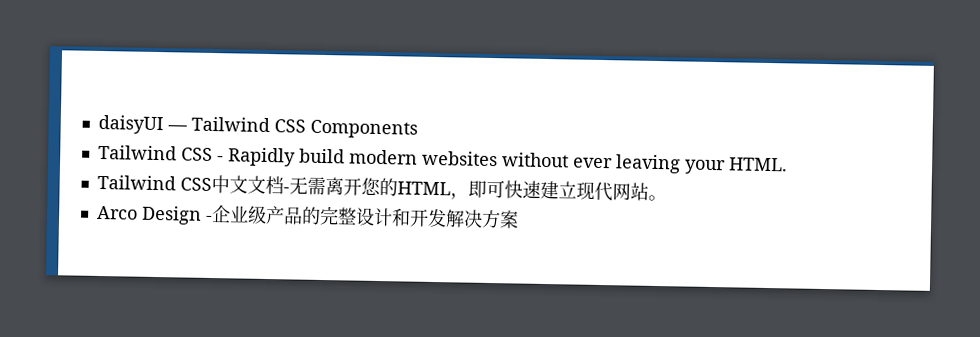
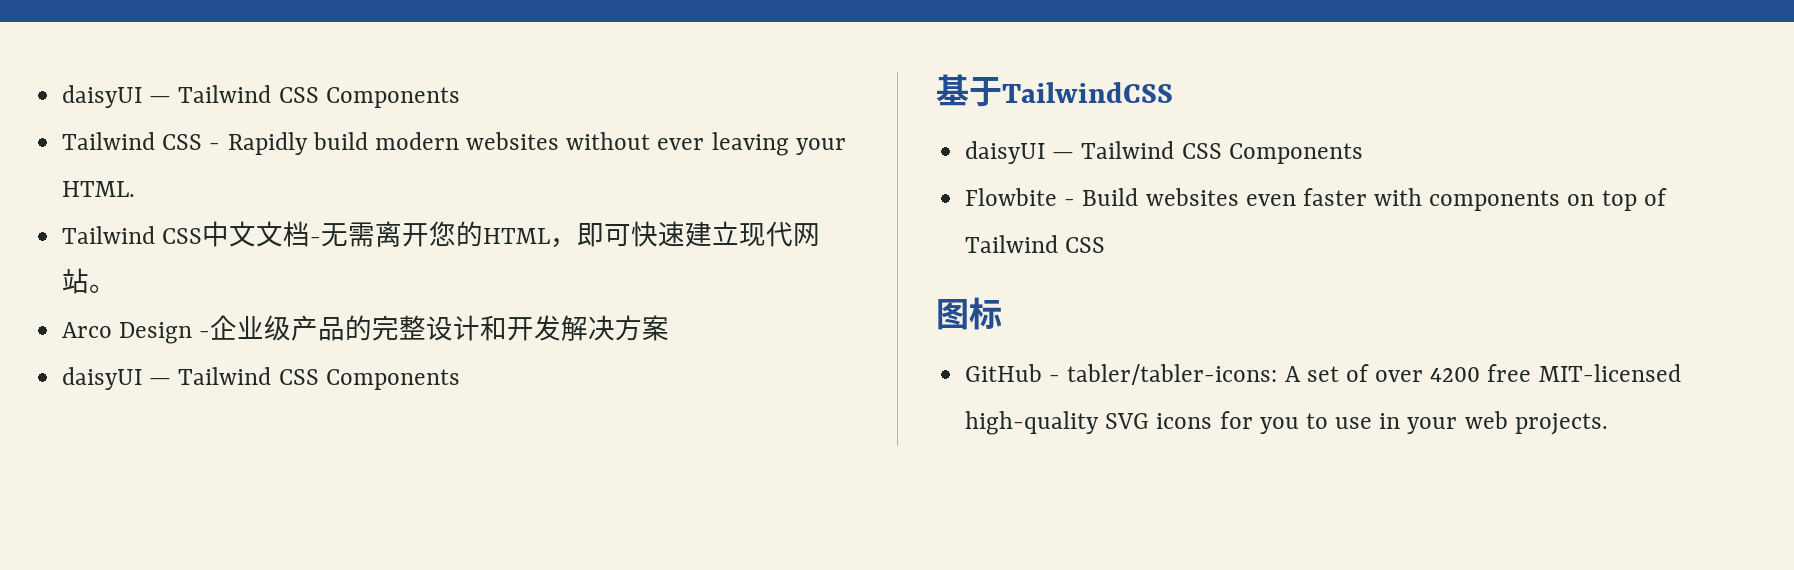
(519, 219) none -> [62,367,460,390] [936,74,1173,107] [965,141,1363,164] [965,188,1667,211] [965,235,1106,253] [936,297,1002,330] [965,364,1681,385] [965,411,1608,435] // daisyUI — Tailwind CSS Components // 基于TailwindCSS // daisyUI — Tailwind CSS Components // Flowbite - Build websites even faster with components on top of Tailwind CSS // 图标 // GitHub - tabler/tabler-icons: A set of over 4200 free MIT-licensed high-quality SVG icons for you to use in your web projects.

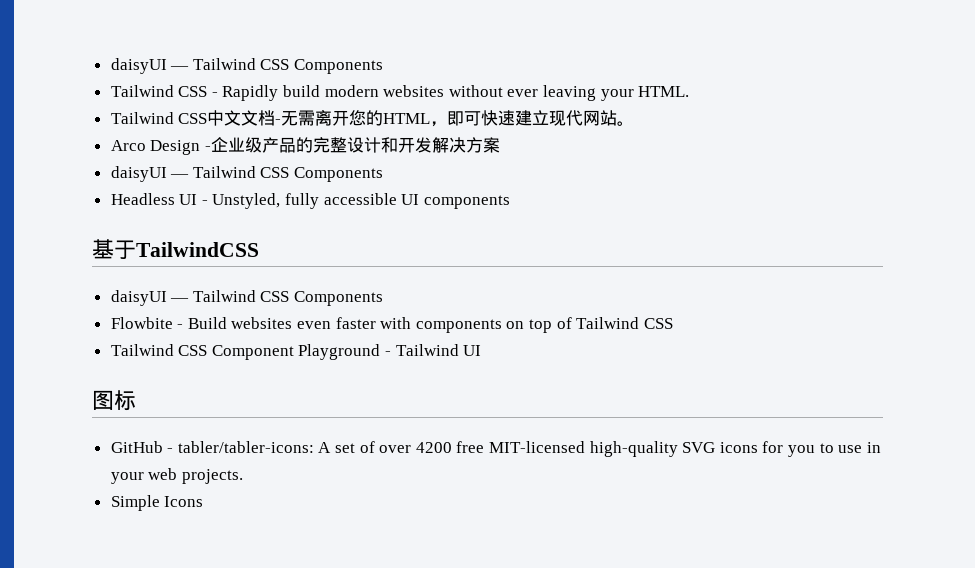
(460, 379) none -> [110,193,510,209] // Headless UI - Unstyled, fully accessible UI components
(1106, 245) none -> [110,344,482,360] // Tailwind CSS Component Playground - Tailwind UI
(1608, 424) none -> [110,495,204,511] // Simple Icons

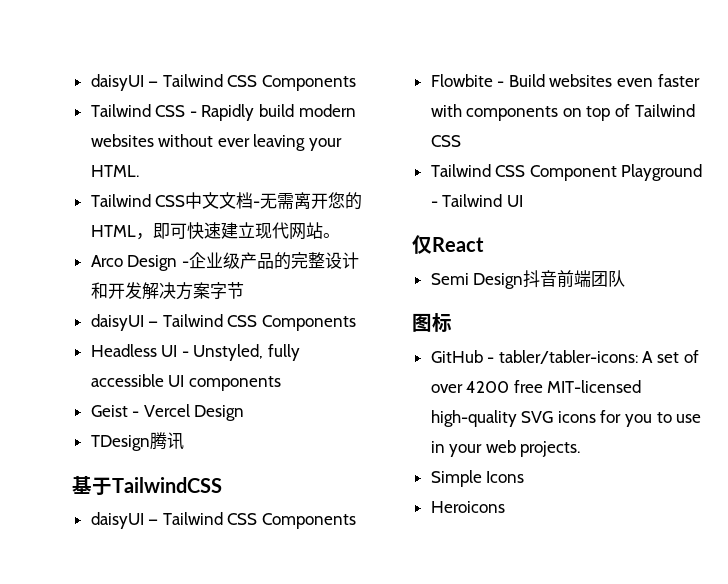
(500, 145) none -> [209,282,244,299] 字节
(510, 202) none -> [90,404,245,421] [90,432,184,451] // Geist - Vercel Design // TDesign腾讯
(482, 350) none -> [412,235,484,254] [430,270,626,289] // 仅React // Semi Design抖音前端团队
(204, 501) none -> [430,501,505,513] // Heroicons

